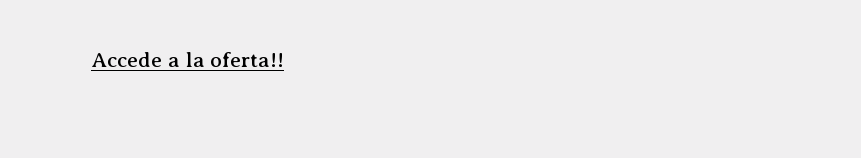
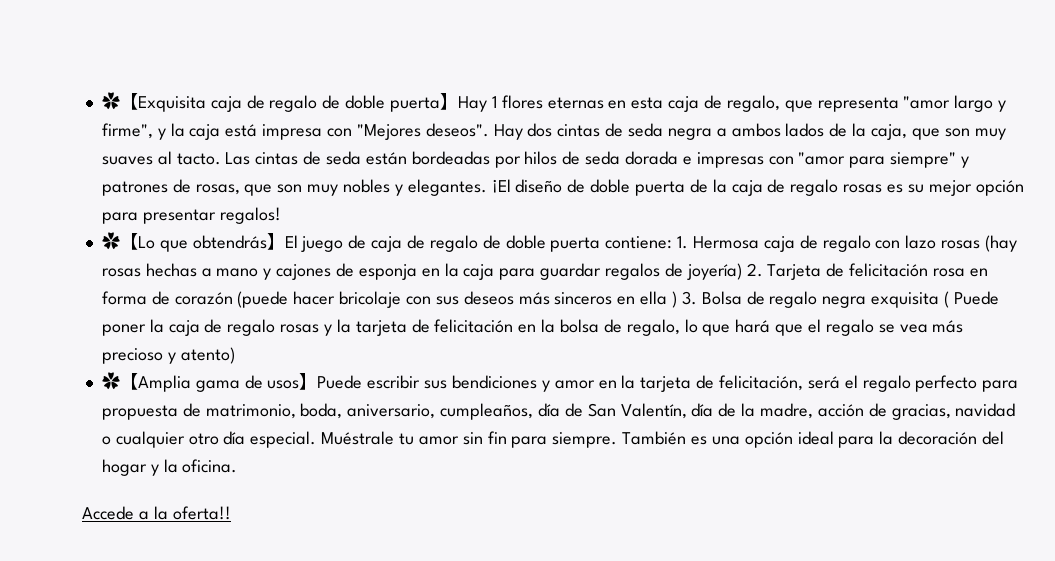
(91, 59) none -> [101,92,1007,112] [101,123,1006,140] [101,151,970,168] [101,179,1024,196] [101,207,281,224] [101,232,1018,252] [101,263,988,280] [101,291,999,308] [101,319,964,336] [101,347,235,364] [101,372,1019,392] [101,403,1016,420] [101,431,1005,448] [101,459,238,476] ✿【Exquisita caja de regalo de doble puerta】Hay 1 flores eternas en esta caja de regalo, que representa "amor largo y firme", y la caja está impresa con "Mejores deseos". Hay dos cintas de seda negra a ambos lados de la caja, que son muy suaves al tacto. Las cintas de seda están bordeadas por hilos de seda dorada e impresas con "amor para siempre" y patrones de rosas, que son muy nobles y elegantes. ¡El diseño de doble puerta de la caja de regalo rosas es su mejor opción para presentar regalos! // ✿【Lo que obtendrás】El juego de caja de regalo de doble puerta contiene: 1. Hermosa caja de regalo con lazo rosas (hay rosas hechas a mano y cajones de esponja en la caja para guardar regalos de joyería) 2. Tarjeta de felicitación rosa en forma de corazón (puede hacer bricolaje con sus deseos más sinceros en ella ) 3. Bolsa de regalo negra exquisita ( Puede poner la caja de regalo rosas y la tarjeta de felicitación en la bolsa de regalo, lo que hará que el regalo se vea más precioso y atento) // ✿【Amplia gama de usos】Puede escribir sus bendiciones y amor en la tarjeta de felicitación, será el regalo perfecto para propuesta de matrimonio, boda, aniversario, cumpleaños, día de San Valentín, día de la madre, acción de gracias, navidad o cualquier otro día especial. Muéstrale tu amor sin fin para siempre. También es una opción ideal para la decoración del hogar y la oficina. //

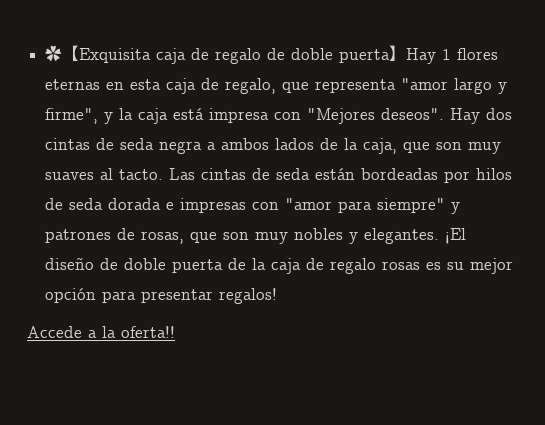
[101,232,1018,252] [101,263,988,280] [101,291,999,308] [101,319,964,336] [101,347,235,364] [101,372,1019,392] [101,403,1016,420] [101,431,1005,448] [101,459,238,476] // ✿【Lo que obtendrás】El juego de caja de regalo de doble puerta contiene: 1. Hermosa caja de regalo con lazo rosas (hay rosas hechas a mano y cajones de esponja en la caja para guardar regalos de joyería) 2. Tarjeta de felicitación rosa en forma de corazón (puede hacer bricolaje con sus deseos más sinceros en ella ) 3. Bolsa de regalo negra exquisita ( Puede poner la caja de regalo rosas y la tarjeta de felicitación en la bolsa de regalo, lo que hará que el regalo se vea más precioso y atento) // ✿【Amplia gama de usos】Puede escribir sus bendiciones y amor en la tarjeta de felicitación, será el regalo perfecto para propuesta de matrimonio, boda, aniversario, cumpleaños, día de San Valentín, día de la madre, acción de gracias, navidad o cualquier otro día especial. Muéstrale tu amor sin fin para siempre. También es una opción ideal para la decoración del hogar y la oficina. -> (278, 296) none

